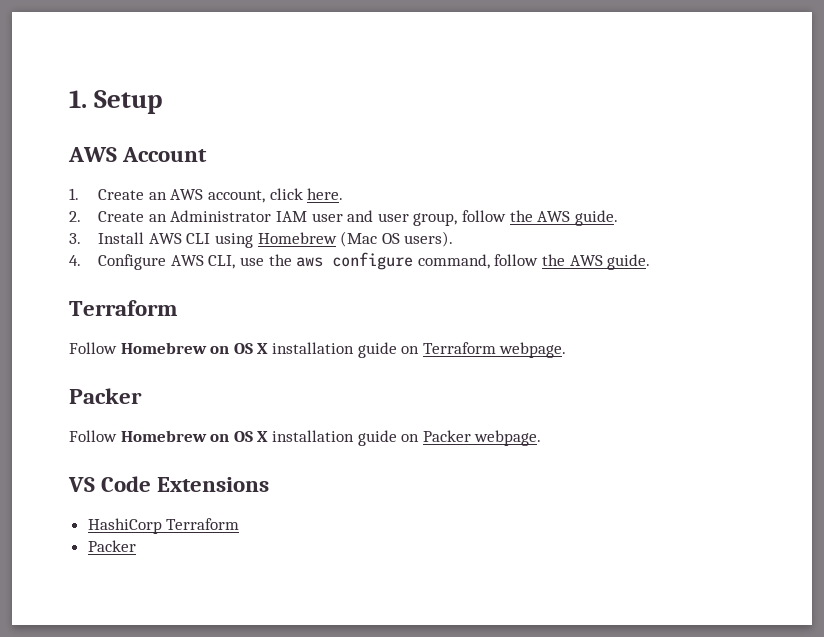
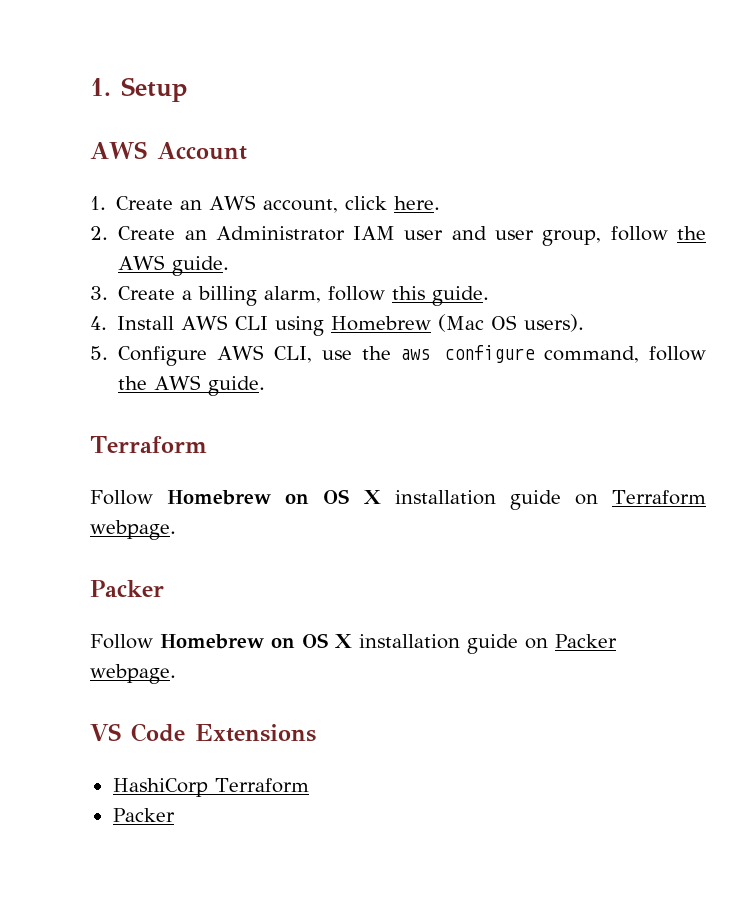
(81, 238) none -> [118,286,490,306] [90,316,107,330] Create a billing alarm, follow this guide. // 4.
[69,255,81,266] 4. -> [90,346,108,360] 5.

